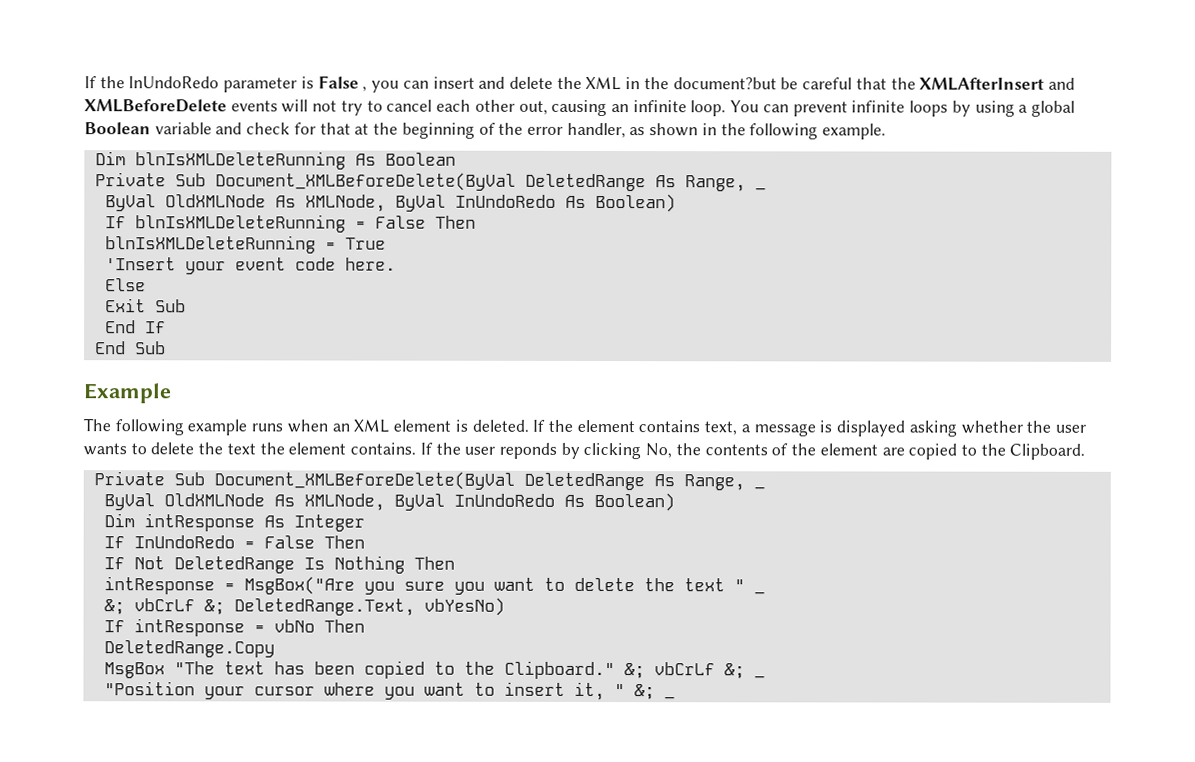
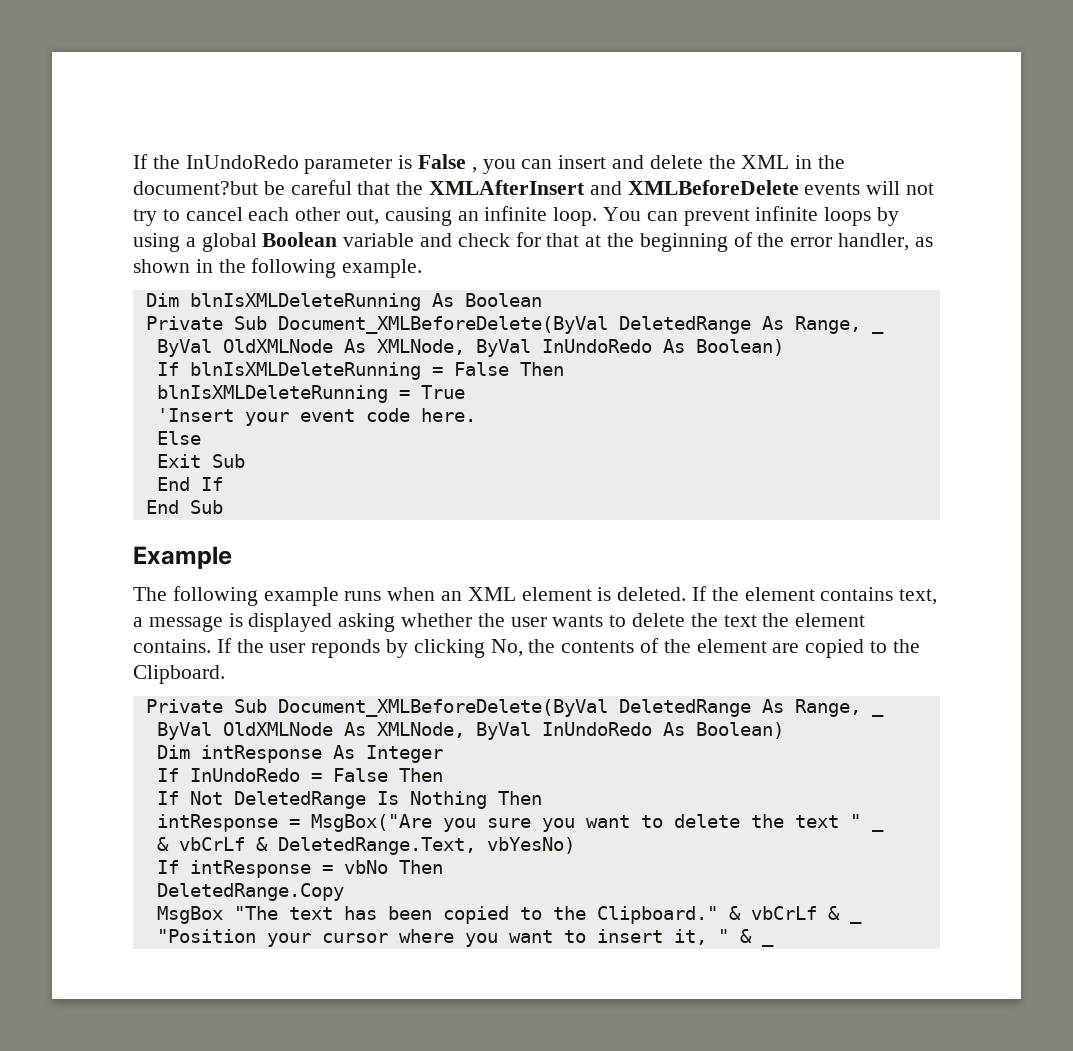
[103,598,225,615] &; vbCrLf &; -> [156,837,268,851] & vbCrLf &
[623,662,745,679] &; vbCrLf &; -> [728,906,840,920] & vbCrLf &
[633,684,655,700] &; -> [739,929,752,943] &

